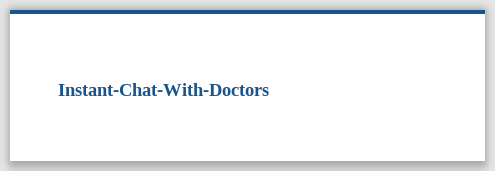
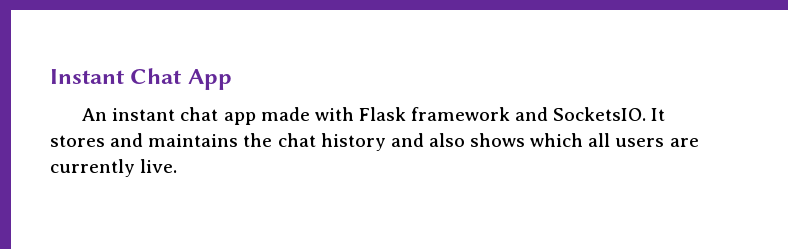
[58,83,269,96] Instant-Chat-With-Doctors -> [50,68,232,90] [82,107,666,125] [50,133,699,151] [50,159,178,177] Instant Chat App // An instant chat app made with Flask framework and SocketsIO. It stores and maintains the chat history and also shows which all users are currently live.

